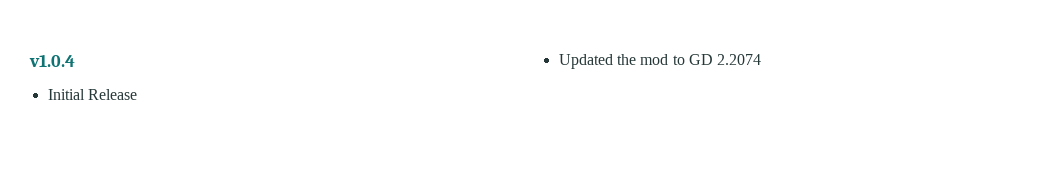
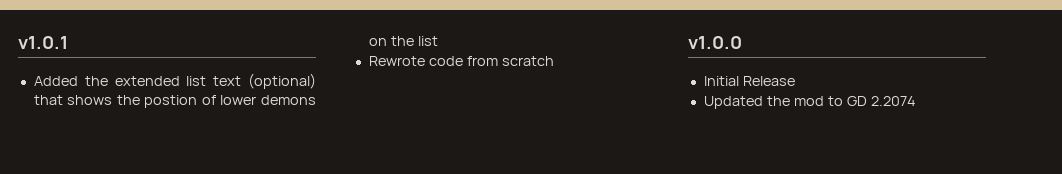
[29,54,75,67] v1.0.4 -> [18,36,68,49] [33,73,316,89] [33,95,316,108] [368,36,438,46] [368,56,554,66] [688,36,742,49] v1.0.1 // Added the extended list text (optional) that shows the postion of lower demons on the list // Rewrote code from scratch // v1.0.0

